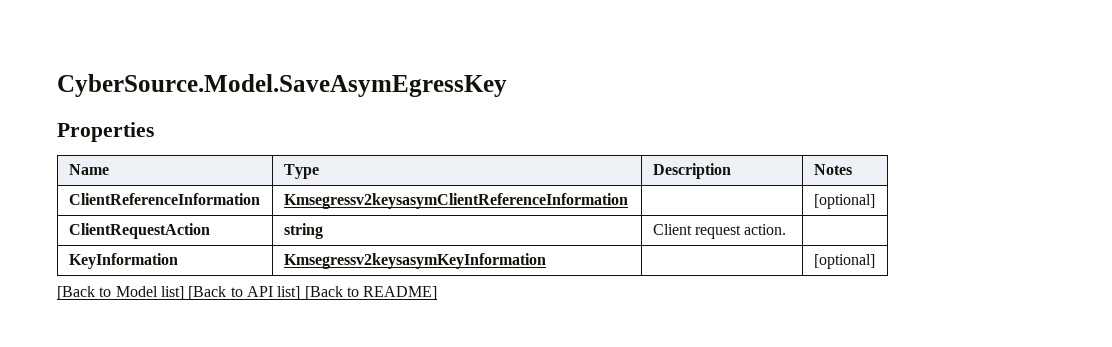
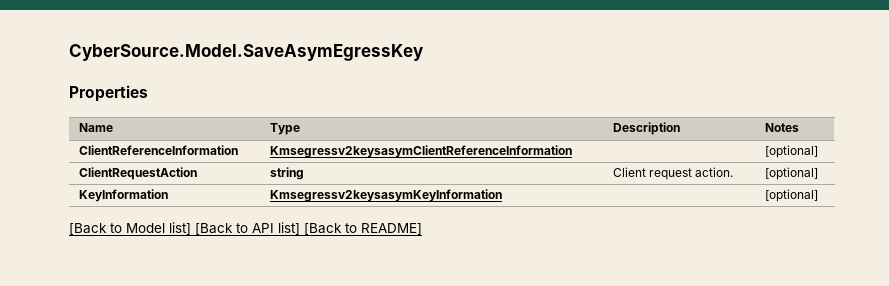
(787, 229) none -> [764,167,818,180] [optional]

